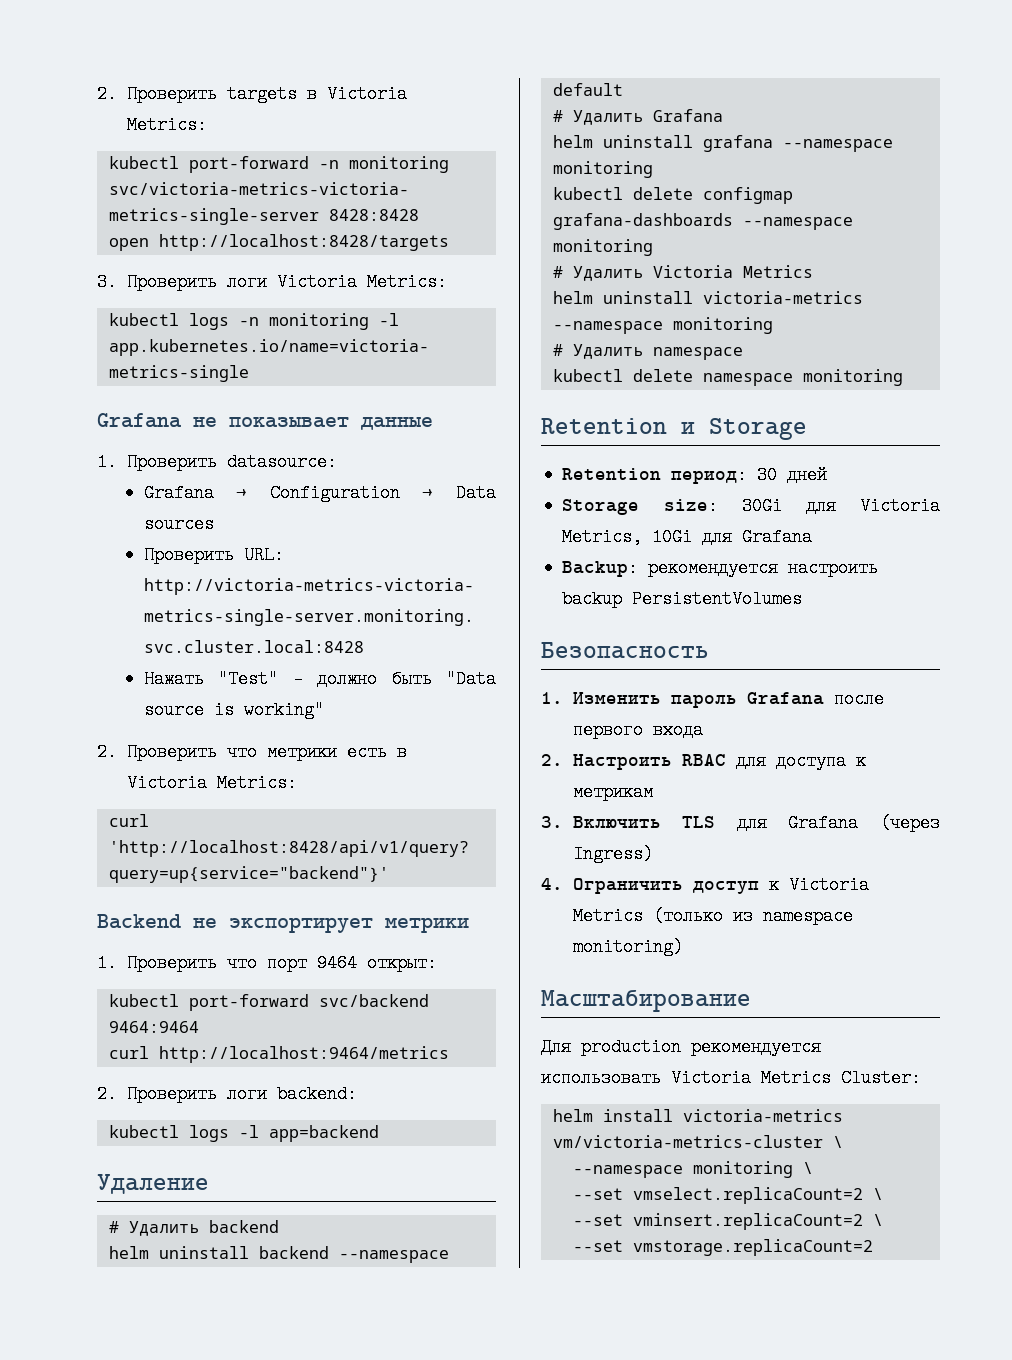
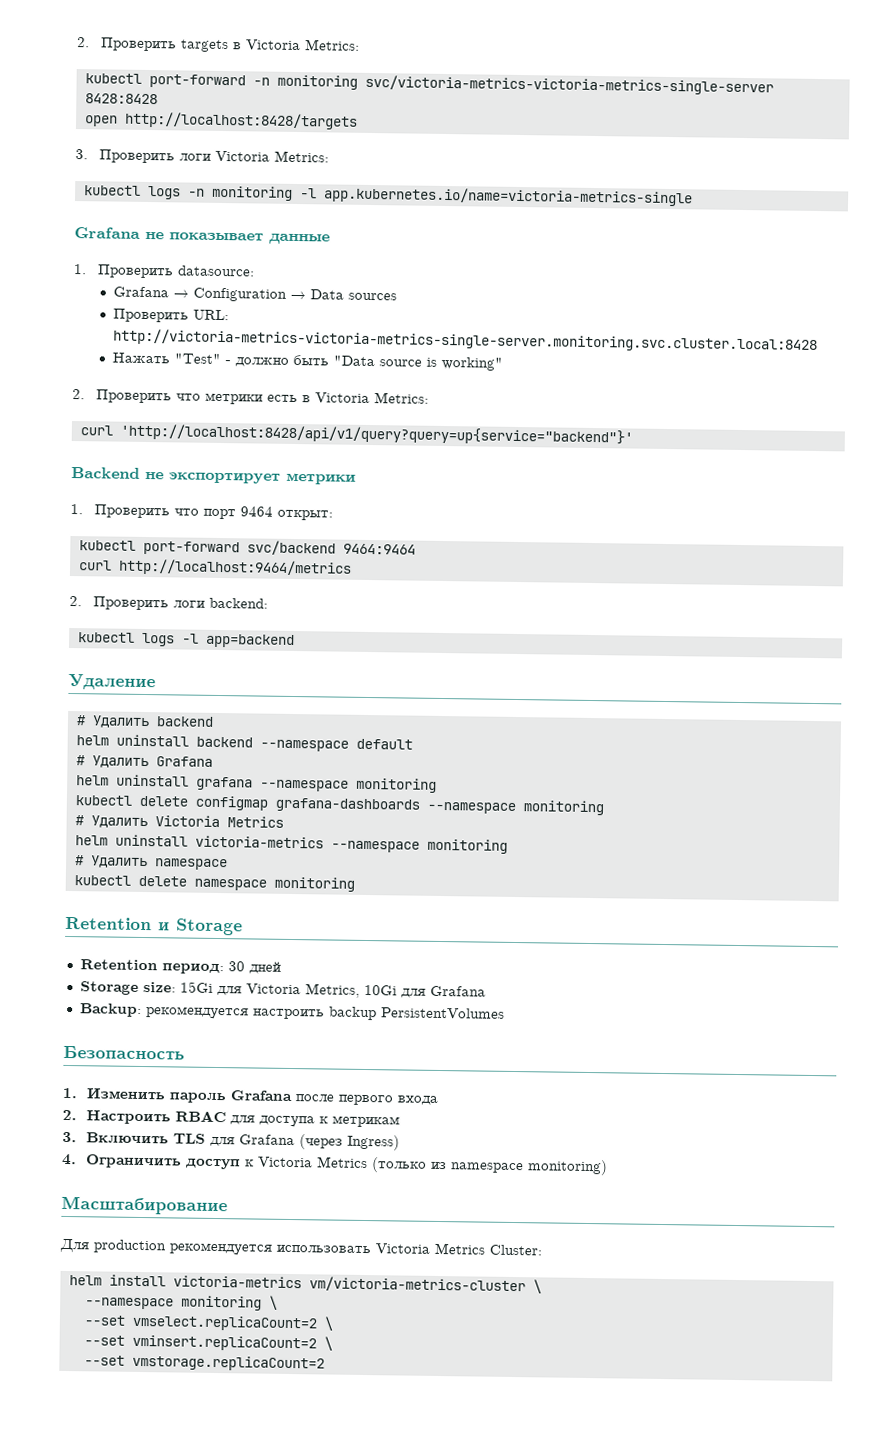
[741,497,782,515] 30Gi -> [179,981,213,993] 15Gi

